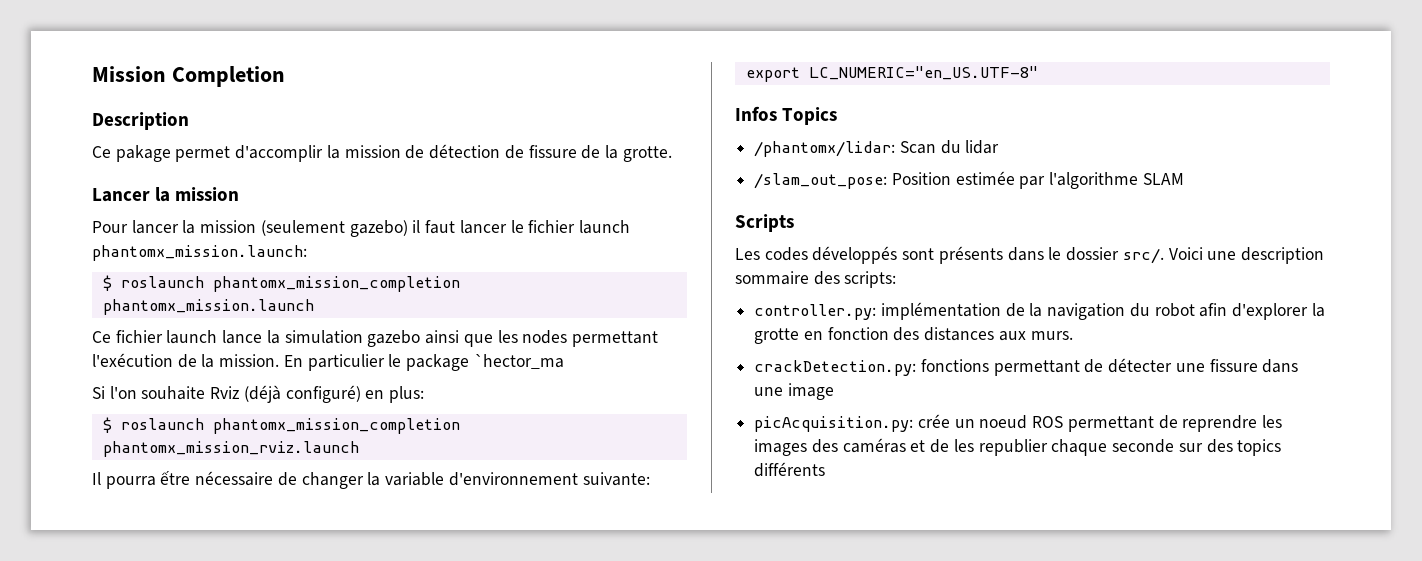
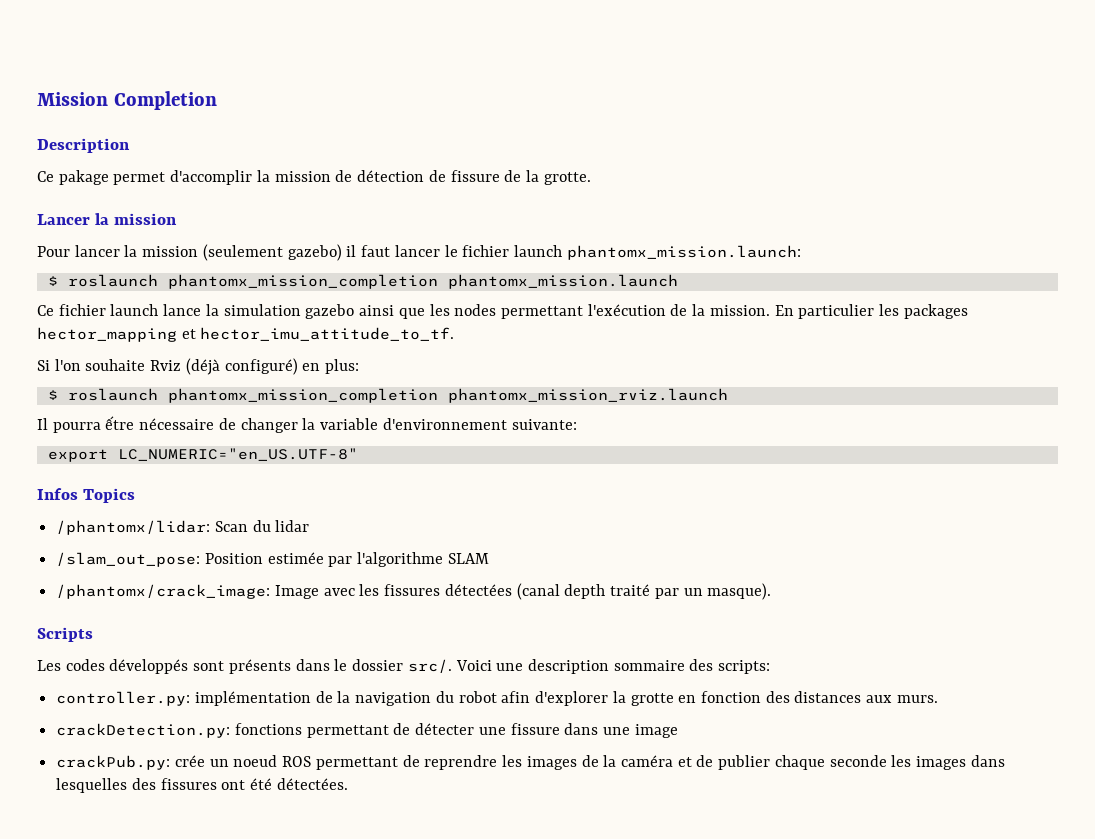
[388,354,564,371] le package `hector_ma -> [879,304,968,319] [37,327,455,342] les packages hector_mapping et hector_imu_attitude_to_tf.
(1184, 179) none -> [56,583,772,600] // /phantomx/crack_image: Image avec les fissures détectées (canal depth traité par un masque).
[754,416,914,432] picAcquisition.py: -> [56,755,171,770] crackPub.py:
[811,438,1282,456] [754,462,826,477] des caméras et de les republier chaque seconde sur des topics différents -> [581,755,1005,770] [56,778,348,793] de la caméra et de publier chaque seconde les images dans lesquelles des fissures ont été détectées.

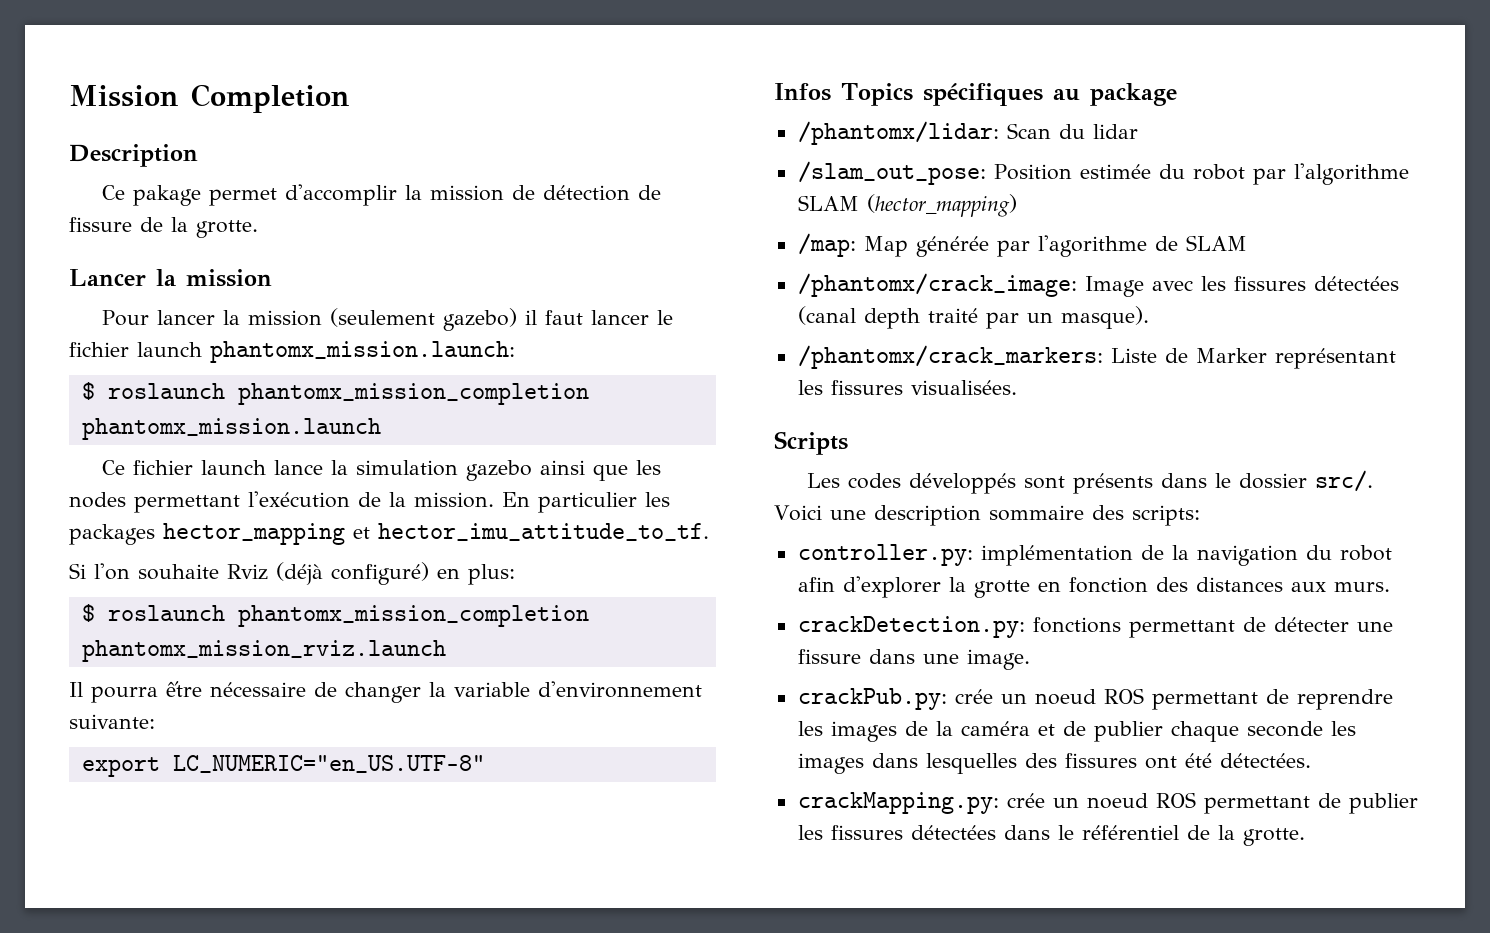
(136, 495) none -> [922,83,1177,106] spécifiques au package
(324, 558) none -> [1158,164,1245,180] du robot
(489, 558) none -> [866,194,1017,217] [797,233,1247,257] (hector_mapping) // /map: Map générée par l'agorithme de SLAM
(772, 591) none -> [797,345,1396,369] [797,380,1017,395] // /phantomx/crack_markers: Liste de Marker représentant les fissures visualisées.
[634,724,678,738] image -> [966,649,1030,670] image.
(348, 784) none -> [797,792,1418,814] [797,825,1305,846] // crackMapping.py: crée un noeud ROS permettant de publier les fissures détectées dans le référentiel de la grotte.

